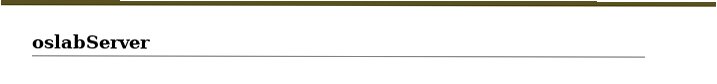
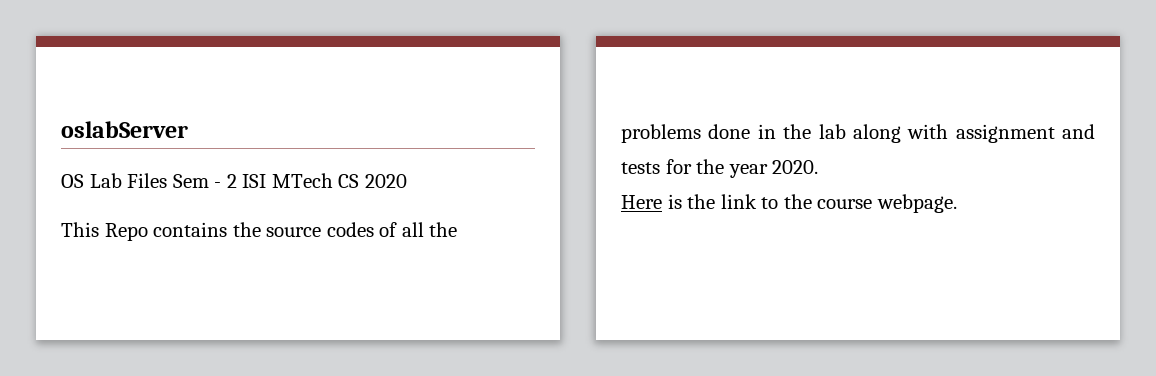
(151, 41) none -> [61,173,407,188] [61,222,458,241] [621,124,1095,143] [621,159,819,178] [621,194,957,213] // OS Lab Files Sem - 2 ISI MTech CS 2020 // This Repo contains the source codes of all the problems done in the lab along with assignment and tests for the year 2020. // Here is the link to the course webpage.

